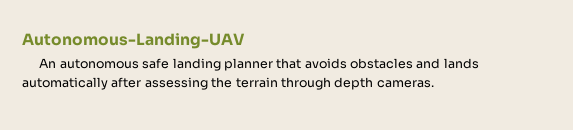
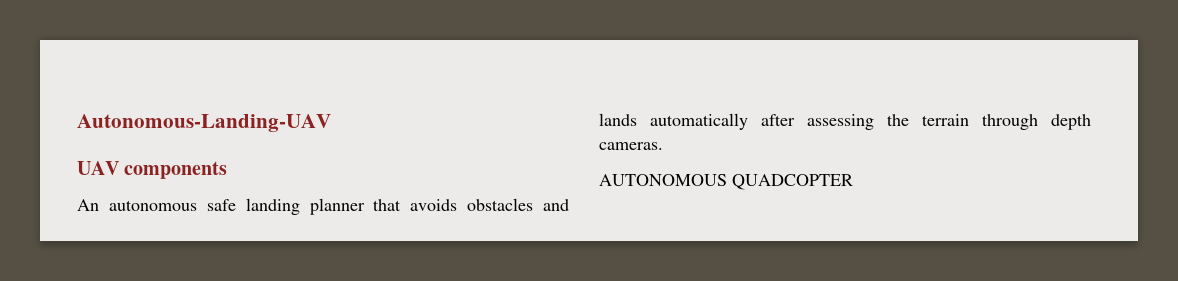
(245, 41) none -> [77,161,228,179] // UAV components
(434, 84) none -> [599,174,853,190] // AUTONOMOUS QUADCOPTER

